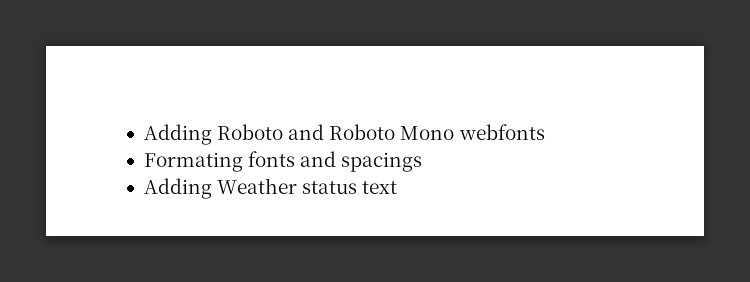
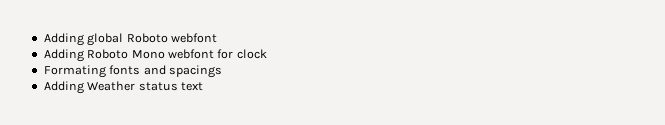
[143,124,545,145] Adding Roboto and Roboto Mono webfonts -> [43,33,217,46] [43,49,267,62] Adding global Roboto webfont // Adding Roboto Mono webfont for clock

